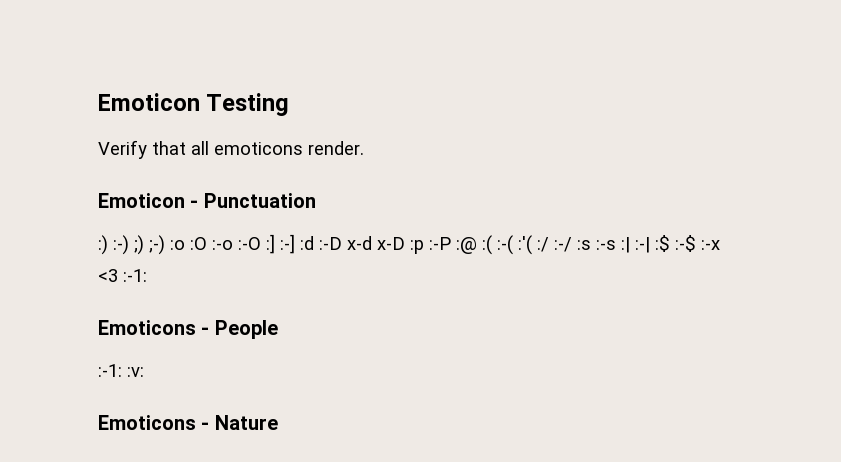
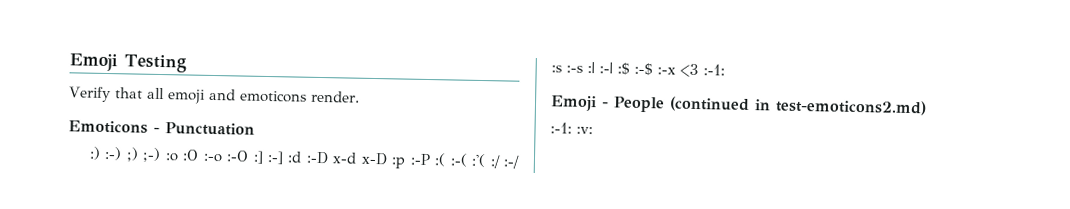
[98,93,200,111] Emoticon -> [69,53,118,72] Emoji
(209, 148) none -> [166,88,236,104] emoji and
[98,193,185,208] Emoticon -> [68,120,148,134] Emoticons
[456,237,477,254] :@ -> (431, 159) none
[98,320,196,335] Emoticons -> [550,95,597,112] Emoji
(278, 329) none -> [669,96,927,116] (continued in test-emoticons2.md)
[98,415,278,430] // Emoticons - Nature -> (593, 130) none

